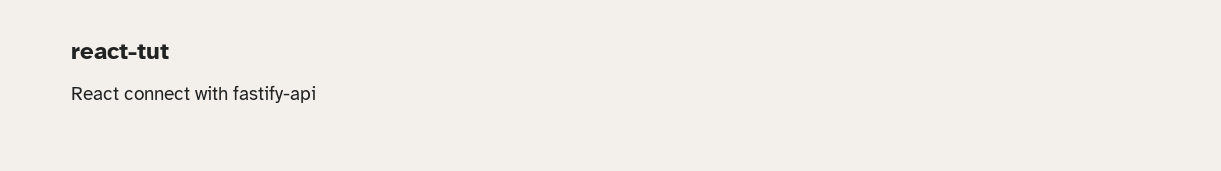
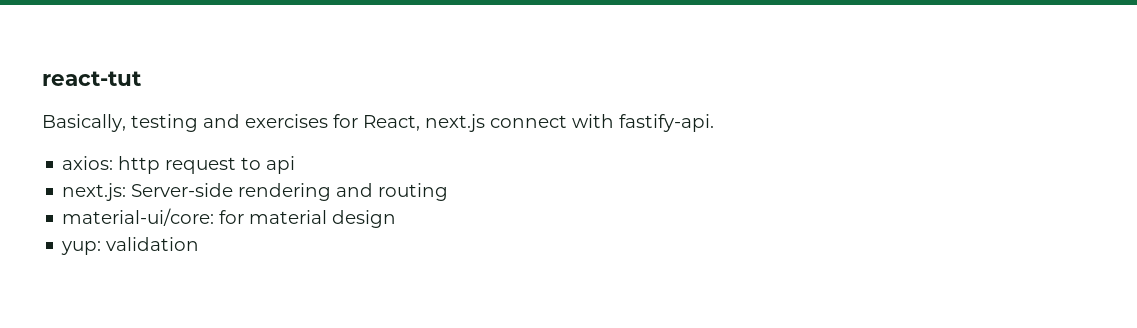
[71,85,317,103] React connect with fastify-api -> [42,114,714,132] [62,156,296,174] [62,183,449,201] [62,208,397,228] [61,237,200,255] Basically, testing and exercises for React, next.js connect with fastify-api. // axios: http request to api // next.js: Server-side rendering and routing // material-ui/core: for material design // yup: validation

